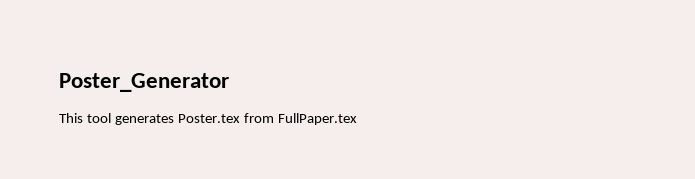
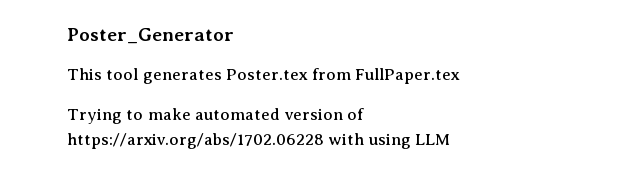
(357, 119) none -> [67,108,365,124] [67,133,451,149] // Trying to make automated version of https://arxiv.org/abs/1702.06228 with using LLM

